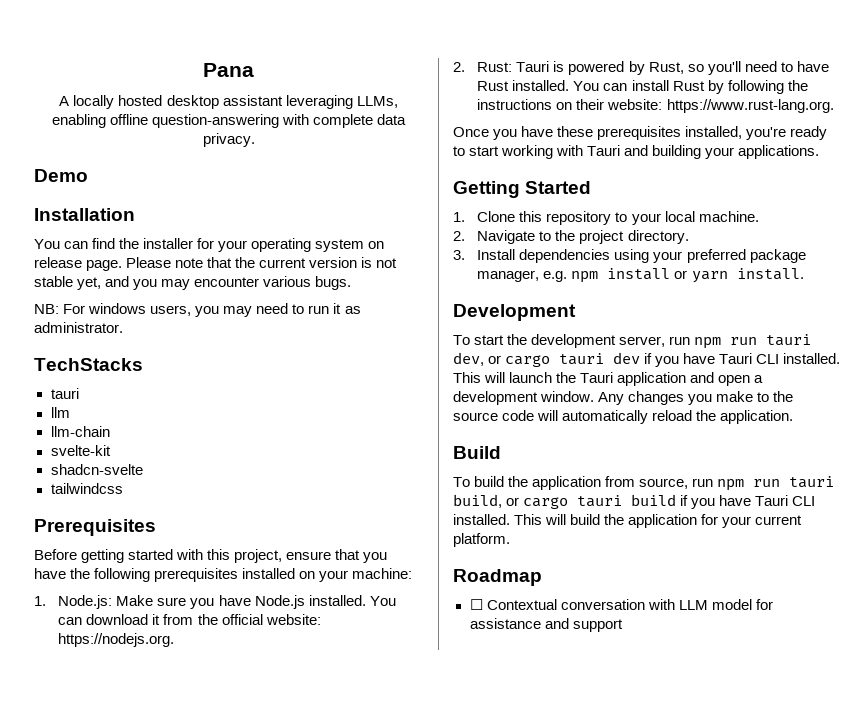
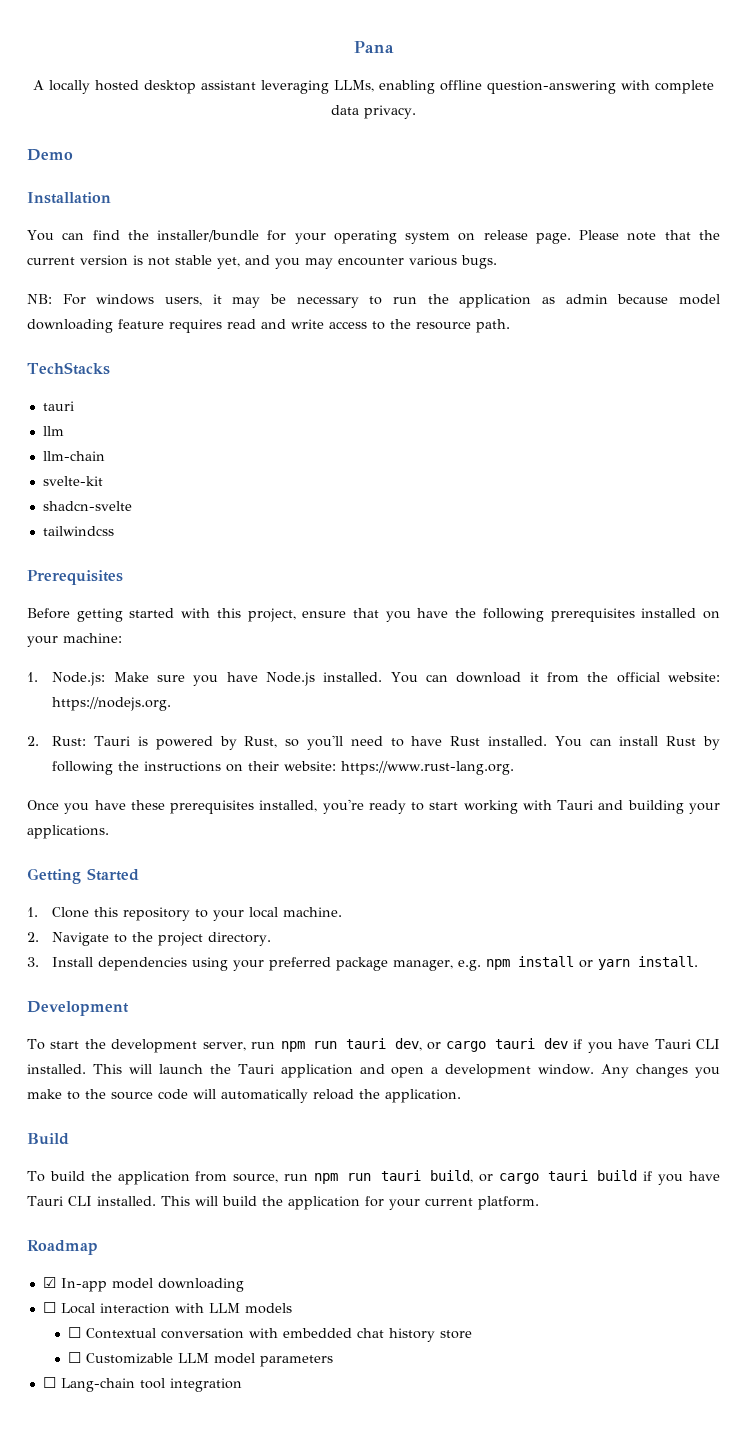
[143,238,194,249] installer -> [157,230,260,242] installer/bundle
[195,303,361,317] [34,322,123,333] you may need to run it as administrator. -> [212,294,720,308] [27,319,510,333] it may be necessary to run the application as admin because model downloading feature requires read and write access to the resource path.
[469,599,773,610] [469,618,623,632] ☐ Contextual conversation with LLM model for assistance and support -> [42,1277,244,1292] [42,1302,292,1314] [68,1327,473,1342] [68,1352,334,1367] [42,1377,242,1392] ☑ In-app model downloading // ☐ Local interaction with LLM models // ☐ Contextual conversation with embedded chat history store // ☐ Customizable LLM model parameters // ☐ Lang-chain tool integration

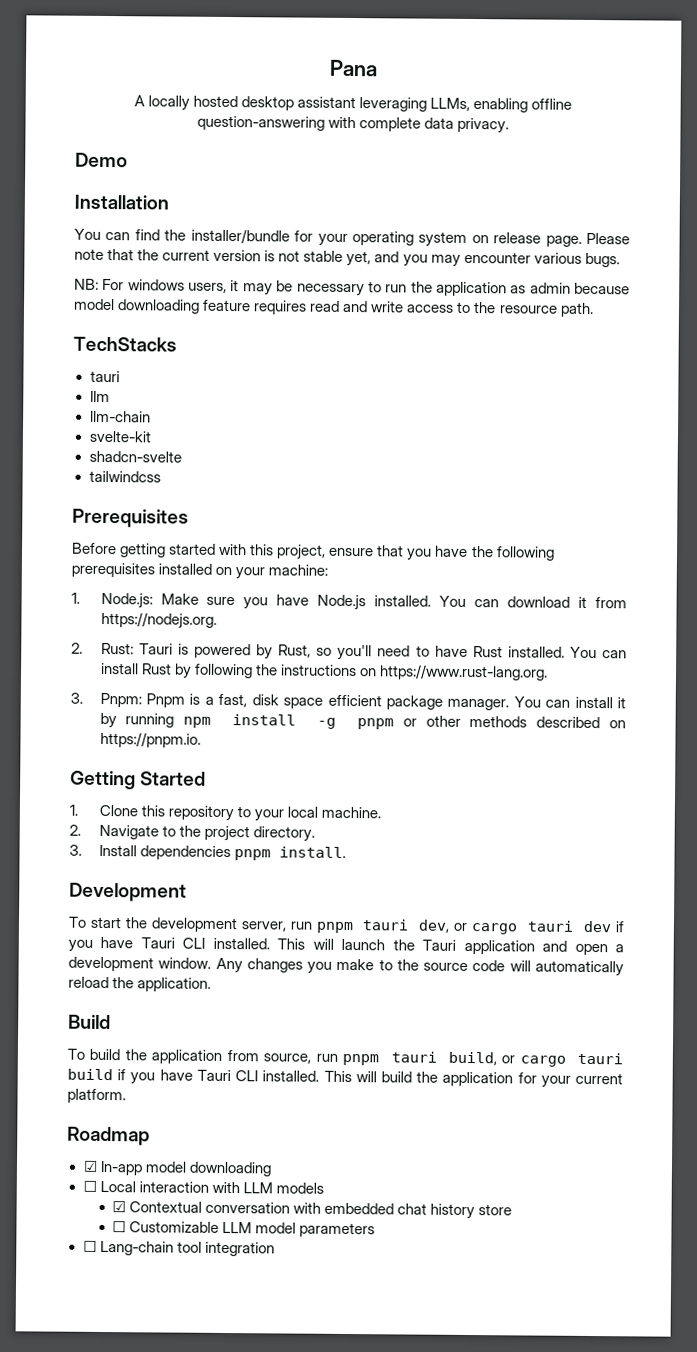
[587,672,720,683] the official website: -> (627, 603) none
[248,761,337,771] their website: -> (377, 672) none
[27,799,720,814] [27,825,109,839] Once you have these prerequisites installed, you're ready to start working with Tauri and building your applications. -> [70,692,627,711] [99,712,626,730] [99,731,201,748] 3. Pnpm: Pnpm is a fast, disk space efficient package manager. You can install it by running npm install -g pnpm or other methods described on https://pnpm.io.
[192,956,631,971] using your preferred package manager, e.g. npm install or yarn -> [233,849,271,861] pnpm
[280,1041,338,1052] npm run -> [315,921,353,934] pnpm
[313,1173,372,1184] npm run -> [342,1053,380,1066] pnpm
[68,1327,82,1338] ☐ -> [112,1201,127,1213] ☑

